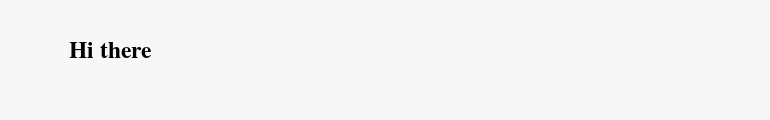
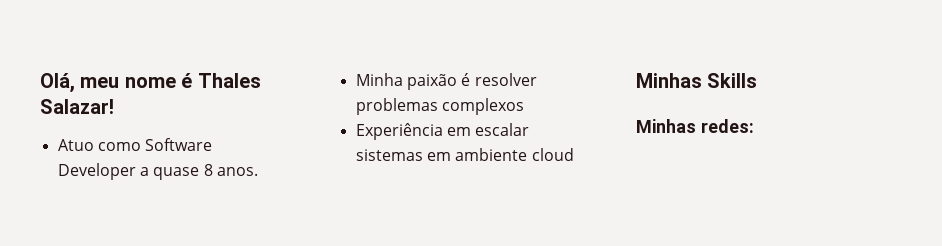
[69,42,153,58] Hi there -> [40,73,261,93] [40,99,114,114] [57,138,213,151] [57,163,258,180] [355,73,537,90] [355,98,524,115] [355,123,530,140] [355,148,574,161] [636,73,758,88] [636,119,754,133] Olá, meu nome é Thales Salazar! // Atuo como Software Developer a quase 8 anos. // Minha paixão é resolver problemas complexos // Experiência em escalar sistemas em ambiente cloud // Minhas Skills // Minhas redes:

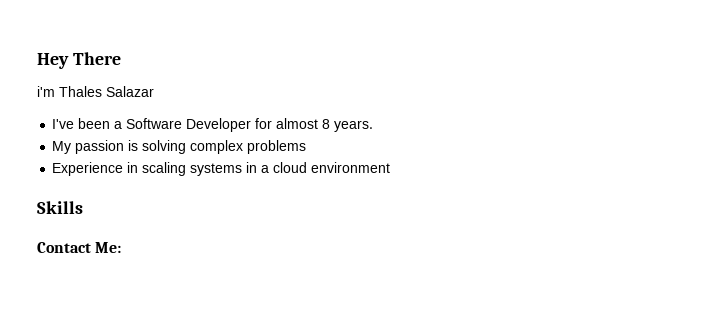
[40,73,261,93] [40,99,114,114] [57,138,213,151] [57,163,258,180] [355,73,537,90] [355,98,524,115] [355,123,530,140] [355,148,574,161] [636,73,702,88] Olá, meu nome é Thales Salazar! // Atuo como Software Developer a quase 8 anos. // Minha paixão é resolver problemas complexos // Experiência em escalar sistemas em ambiente cloud // Minhas -> [37,52,121,69] [37,86,154,97] [52,118,374,132] [52,140,307,154] [52,162,391,176] Hey There // i'm Thales Salazar // I've been a Software Developer for almost 8 years. // My passion is solving complex problems // Experience in scaling systems in a cloud environment //
[636,119,754,133] Minhas redes: -> [37,242,122,253] Contact Me:

